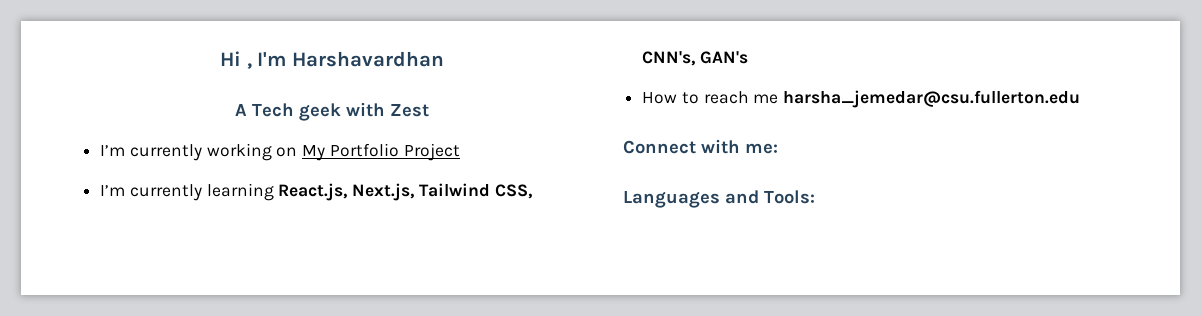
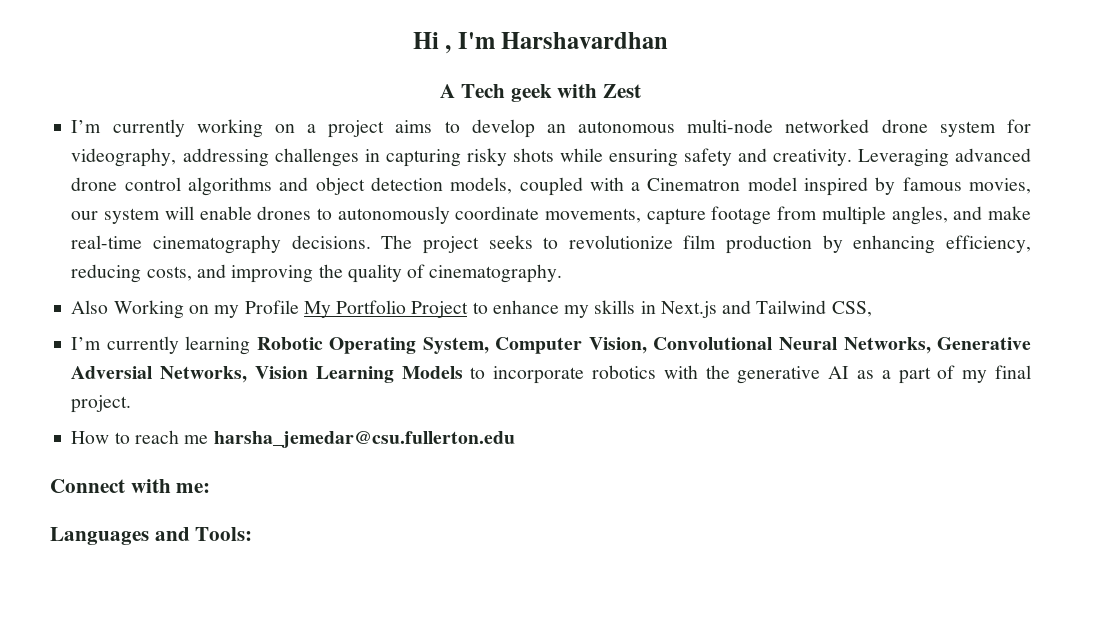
[302,143,460,161] [100,183,532,201] [642,51,748,66] My Portfolio Project // I’m currently learning React.js, Next.js, Tailwind CSS, CNN's, GAN's -> [307,119,1031,138] [71,148,1031,167] [71,177,1031,196] [71,206,1032,225] [71,235,1032,254] [71,264,563,283] [71,300,872,319] [71,336,1031,355] [71,365,1031,384] [71,395,132,413] a project aims to develop an autonomous multi-node networked drone system for videography, addressing challenges in capturing risky shots while ensuring safety and creativity. Leveraging advanced drone control algorithms and object detection models, coupled with a Cinematron model inspired by famous movies, our system will enable drones to autonomously coordinate movements, capture footage from multiple angles, and make real-time cinematography decisions. The project seeks to revolutionize film production by enhancing efficiency, reducing costs, and improving the quality of cinematography. // Also Working on my Profile My Portfolio Project to enhance my skills in Next.js and Tailwind CSS, // I’m currently learning Robotic Operating System, Computer Vision, Convolutional Neural Networks, Generative Adversial Networks, Vision Learning Models to incorporate robotics with the generative AI as a part of my final project.

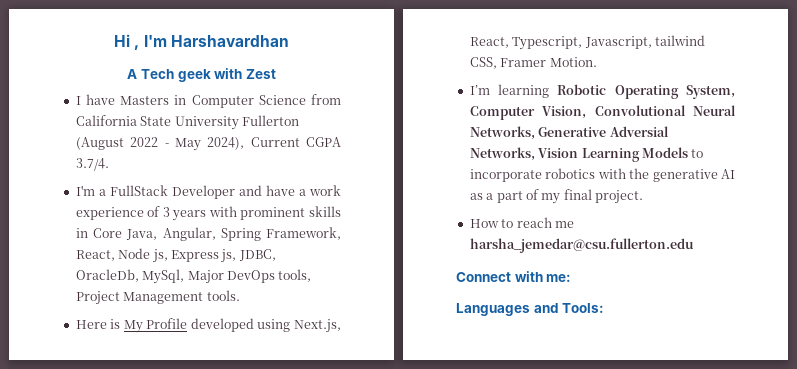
[71,119,1031,138] [71,148,1031,167] [71,177,1031,196] [71,206,1032,225] [71,235,1032,254] [71,264,563,283] [71,300,827,319] I’m currently working on a project aims to develop an autonomous multi-node networked drone system for videography, addressing challenges in capturing risky shots while ensuring safety and creativity. Leveraging advanced drone control algorithms and object detection models, coupled with a Cinematron model inspired by famous movies, our system will enable drones to autonomously coordinate movements, capture footage from multiple angles, and make real-time cinematography decisions. The project seeks to revolutionize film production by enhancing efficiency, reducing costs, and improving the quality of cinematography. // Also Working on my Profile My Portfolio Project to enhance my skills in Next.js and Tailwind -> [75,94,341,108] [75,115,299,130] [75,137,341,151] [75,158,109,171] [75,185,341,199] [75,206,341,221] [75,227,341,241] [75,248,276,263] [75,269,312,284] [75,290,240,305] [75,318,341,333] [469,35,705,50] I have Masters in Computer Science from California State University Fullerton (August 2022 - May 2024), Current CGPA 3.7/4. // I'm a FullStack Developer and have a work experience of 3 years with prominent skills in Core Java, Angular, Spring Framework, React, Node js, Express js, JDBC, OracleDb, MySql, Major DevOps tools, Project Management tools. // Here is My Profile developed using Next.js, React, Typescript, Javascript, tailwind
[71,336,179,354] // I’m currently -> [500,57,597,67] [469,85,490,95] Framer Motion. // I’m

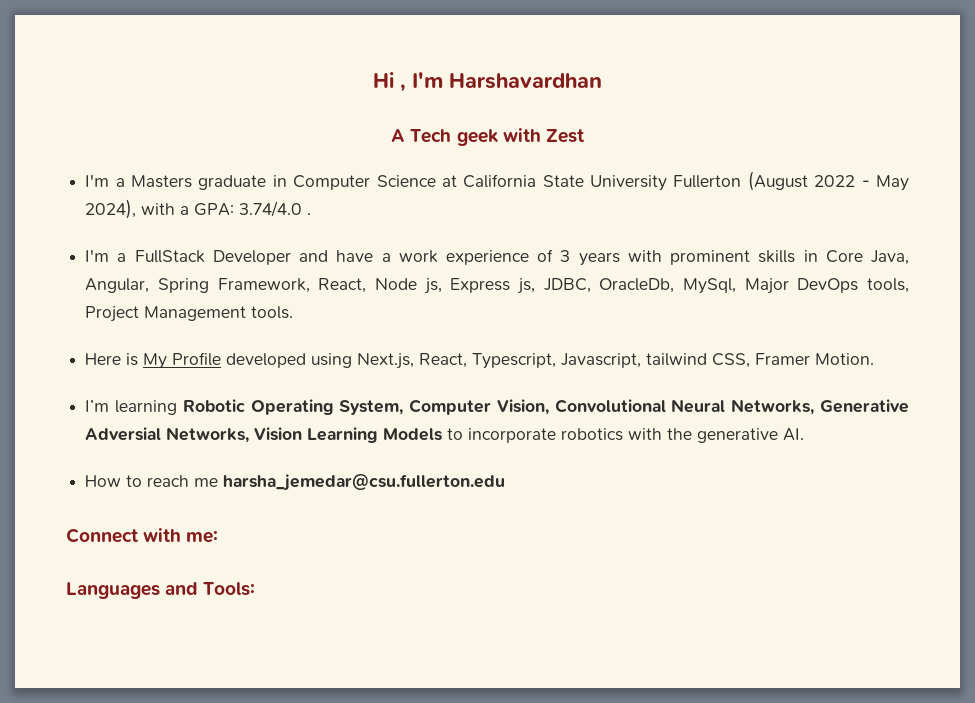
[75,94,170,105] I have Masters -> [85,174,267,190] I'm a Masters graduate
[311,94,341,105] from -> [441,175,457,187] at
[250,137,341,147] [75,158,109,171] Current CGPA 3.7/4. -> [141,201,312,217] with a GPA: 3.74/4.0 .
[721,169,735,179] [469,189,643,204] AI as a part of my final project. -> [783,428,805,441] AI.

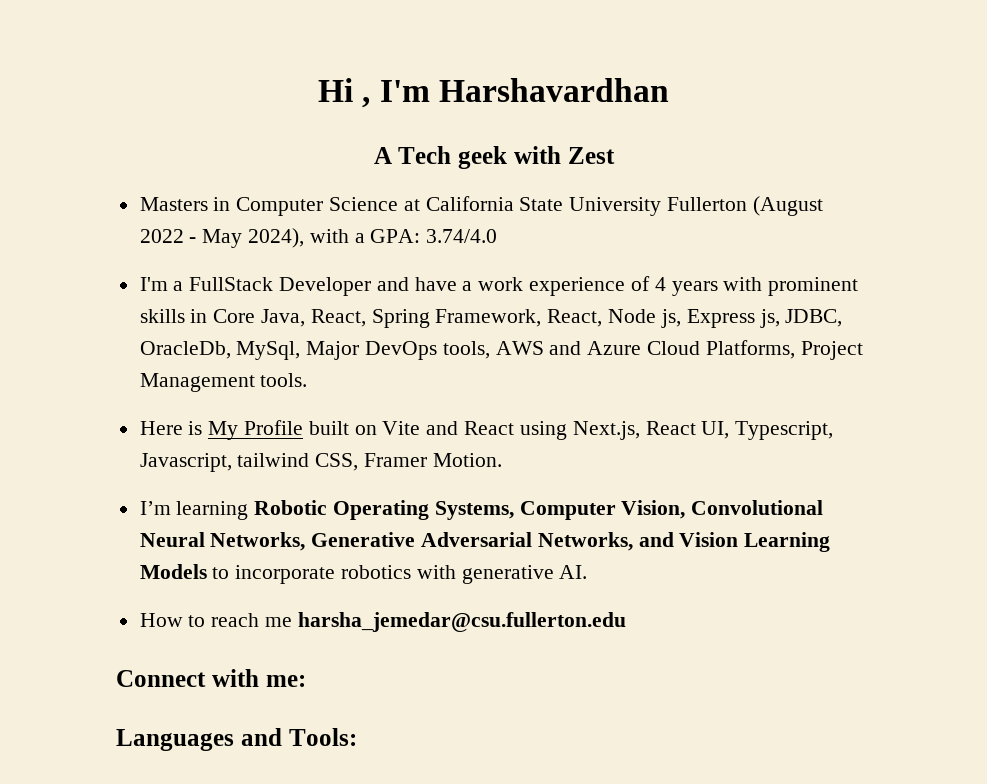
[85,174,267,190] I'm a Masters graduate -> [139,197,208,211] Masters
[307,213,312,215] . -> (498, 236) none
[560,250,571,262] 3 -> [654,277,666,291] 4
[85,278,150,293] Angular, -> [310,309,366,327] React,
(909, 285) none -> [495,340,795,359] AWS and Azure Cloud Platforms,
[226,353,468,369] developed using Next.js, React, -> [308,421,730,440] built on Vite and React using Next.js, React UI,
[339,400,404,415] System, -> [434,501,514,520] Systems,
[85,427,250,443] Adversial Networks, -> [421,532,674,551] Adversarial Networks, and
[667,428,693,440] the -> (456, 572) none

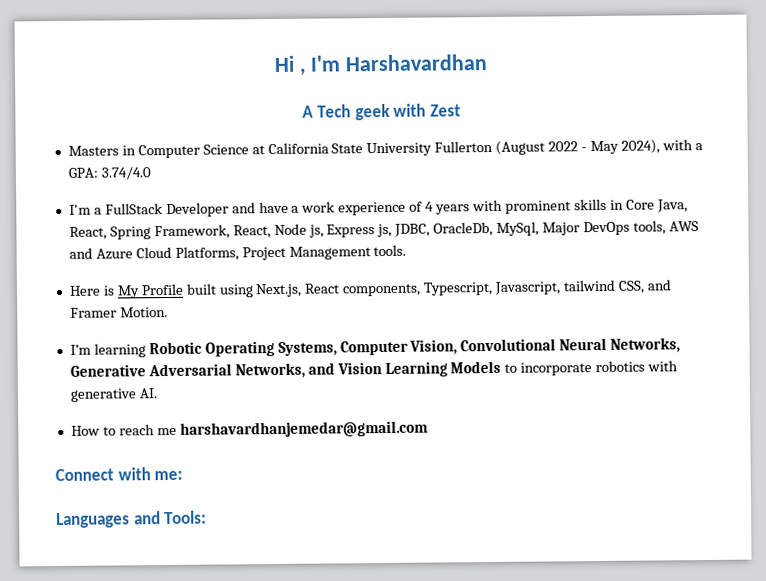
[354,421,515,435] on Vite and React -> (217, 289) none
[701,421,730,439] UI, -> [342,283,422,297] components,
(359, 462) none -> [646,279,672,291] and
[297,612,626,632] harsha_jemedar@csu.fullerton.edu -> [179,420,429,438] harshavardhanjemedar@gmail.com

